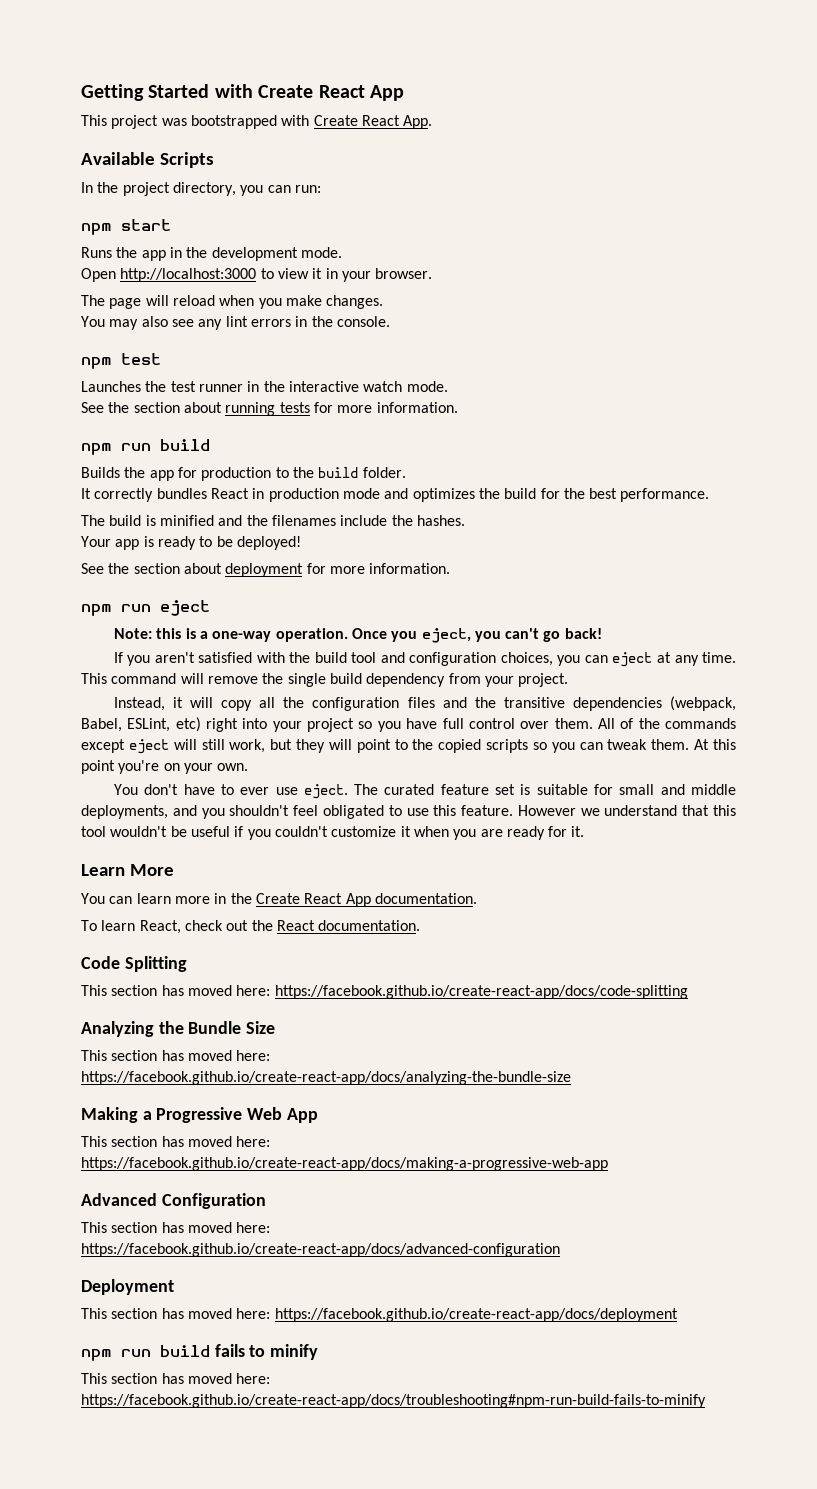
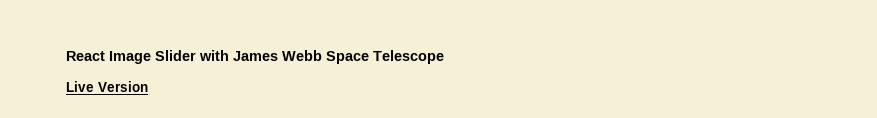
[81,84,404,101] [81,115,433,129] [81,152,214,168] [81,182,321,196] [81,219,171,235] [81,247,342,261] [81,268,433,282] [81,295,384,309] [81,316,390,330] [81,353,161,369] [81,381,448,392] [81,402,458,416] [81,439,210,455] [81,467,406,481] [81,488,710,502] [81,515,465,526] [81,536,301,550] [81,563,451,577] [81,600,210,616] [113,628,602,643] [113,652,736,667] [81,673,569,687] [113,696,737,711] [81,717,737,732] [81,739,737,754] [81,760,249,774] [113,784,736,799] [81,805,737,819] [81,826,585,840] [81,864,174,876] [81,893,477,907] [81,920,421,934] [81,956,187,972] [81,985,688,999] [81,1021,276,1037] [81,1050,271,1061] [81,1071,571,1085] [81,1107,318,1123] [81,1136,271,1147] [81,1157,608,1171] [81,1193,266,1209] [81,1222,271,1233] [81,1243,560,1257] [81,1279,174,1295] [81,1308,678,1322] [81,1344,319,1361] [81,1373,271,1384] [81,1394,706,1408] Getting Started with Create React App // This project was bootstrapped with Create React App. // Available Scripts // In the project directory, you can run: // npm start // Runs the app in the development mode. // Open http://localhost:3000 to view it in your browser. // The page will reload when you make changes. // You may also see any lint errors in the console. // npm test // Launches the test runner in the interactive watch mode. // See the section about running tests for more information. // npm run build // Builds the app for production to the build folder. // It correctly bundles React in production mode and optimizes the build for the best performance. // The build is minified and the filenames include the hashes. // Your app is ready to be deployed! // See the section about deployment for more information. // npm run eject // Note: this is a one-way operation. Once you eject, you can't go back! // If you aren't satisfied with the build tool and configuration choices, you can eject at any time. This command will remove the single build dependency from your project. // Instead, it will copy all the configuration files and the transitive dependencies (webpack, Babel, ESLint, etc) right into your project so you have full control over them. All of the commands except eject will still work, but they will point to the copied scripts so you can tweak them. At this point you're on your own. // You don't have to ever use eject. The curated feature set is suitable for small and middle deployments, and you shouldn't feel obligated to use this feature. However we understand that this tool wouldn't be useful if you couldn't customize it when you are ready for it. // Learn More // You can learn more in the Create React App documentation. // To learn React, check out the React documentation. // Code Splitting // This section has moved here: https://facebook.github.io/create-react-app/docs/code-splitting // Analyzing the Bundle Size // This section has moved here: https://facebook.github.io/create-react-app/docs/analyzing-the-bundle-size // Making a Progressive Web App // This section has moved here: https://facebook.github.io/create-react-app/docs/making-a-progressive-web-app // Advanced Configuration // This section has moved here: https://facebook.github.io/create-react-app/docs/advanced-configuration // Deployment // This section has moved here: https://facebook.github.io/create-react-app/docs/deployment // npm run build fails to minify // This section has moved here: https://facebook.github.io/create-react-app/docs/troubleshooting#npm-run-build-fails-to-minify -> [66,50,444,64] [66,81,148,92] React Image Slider with James Webb Space Telescope // Live Version

